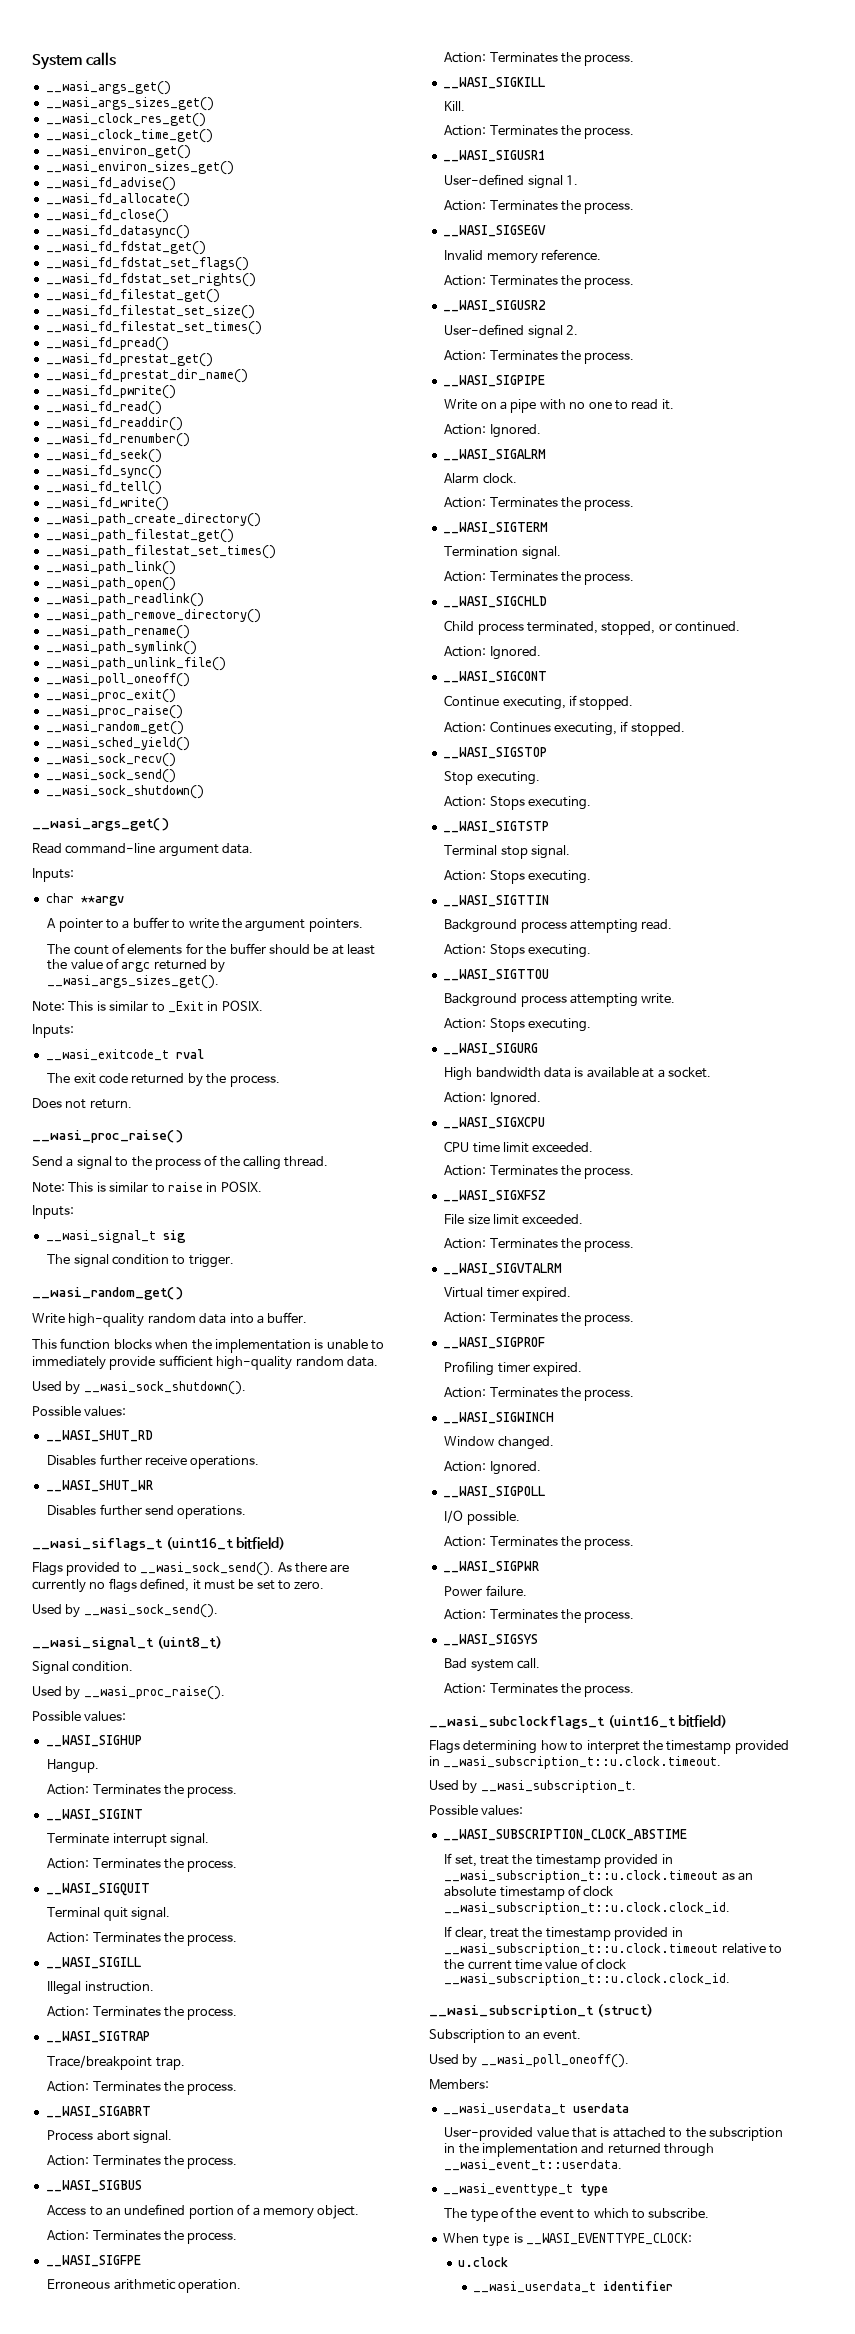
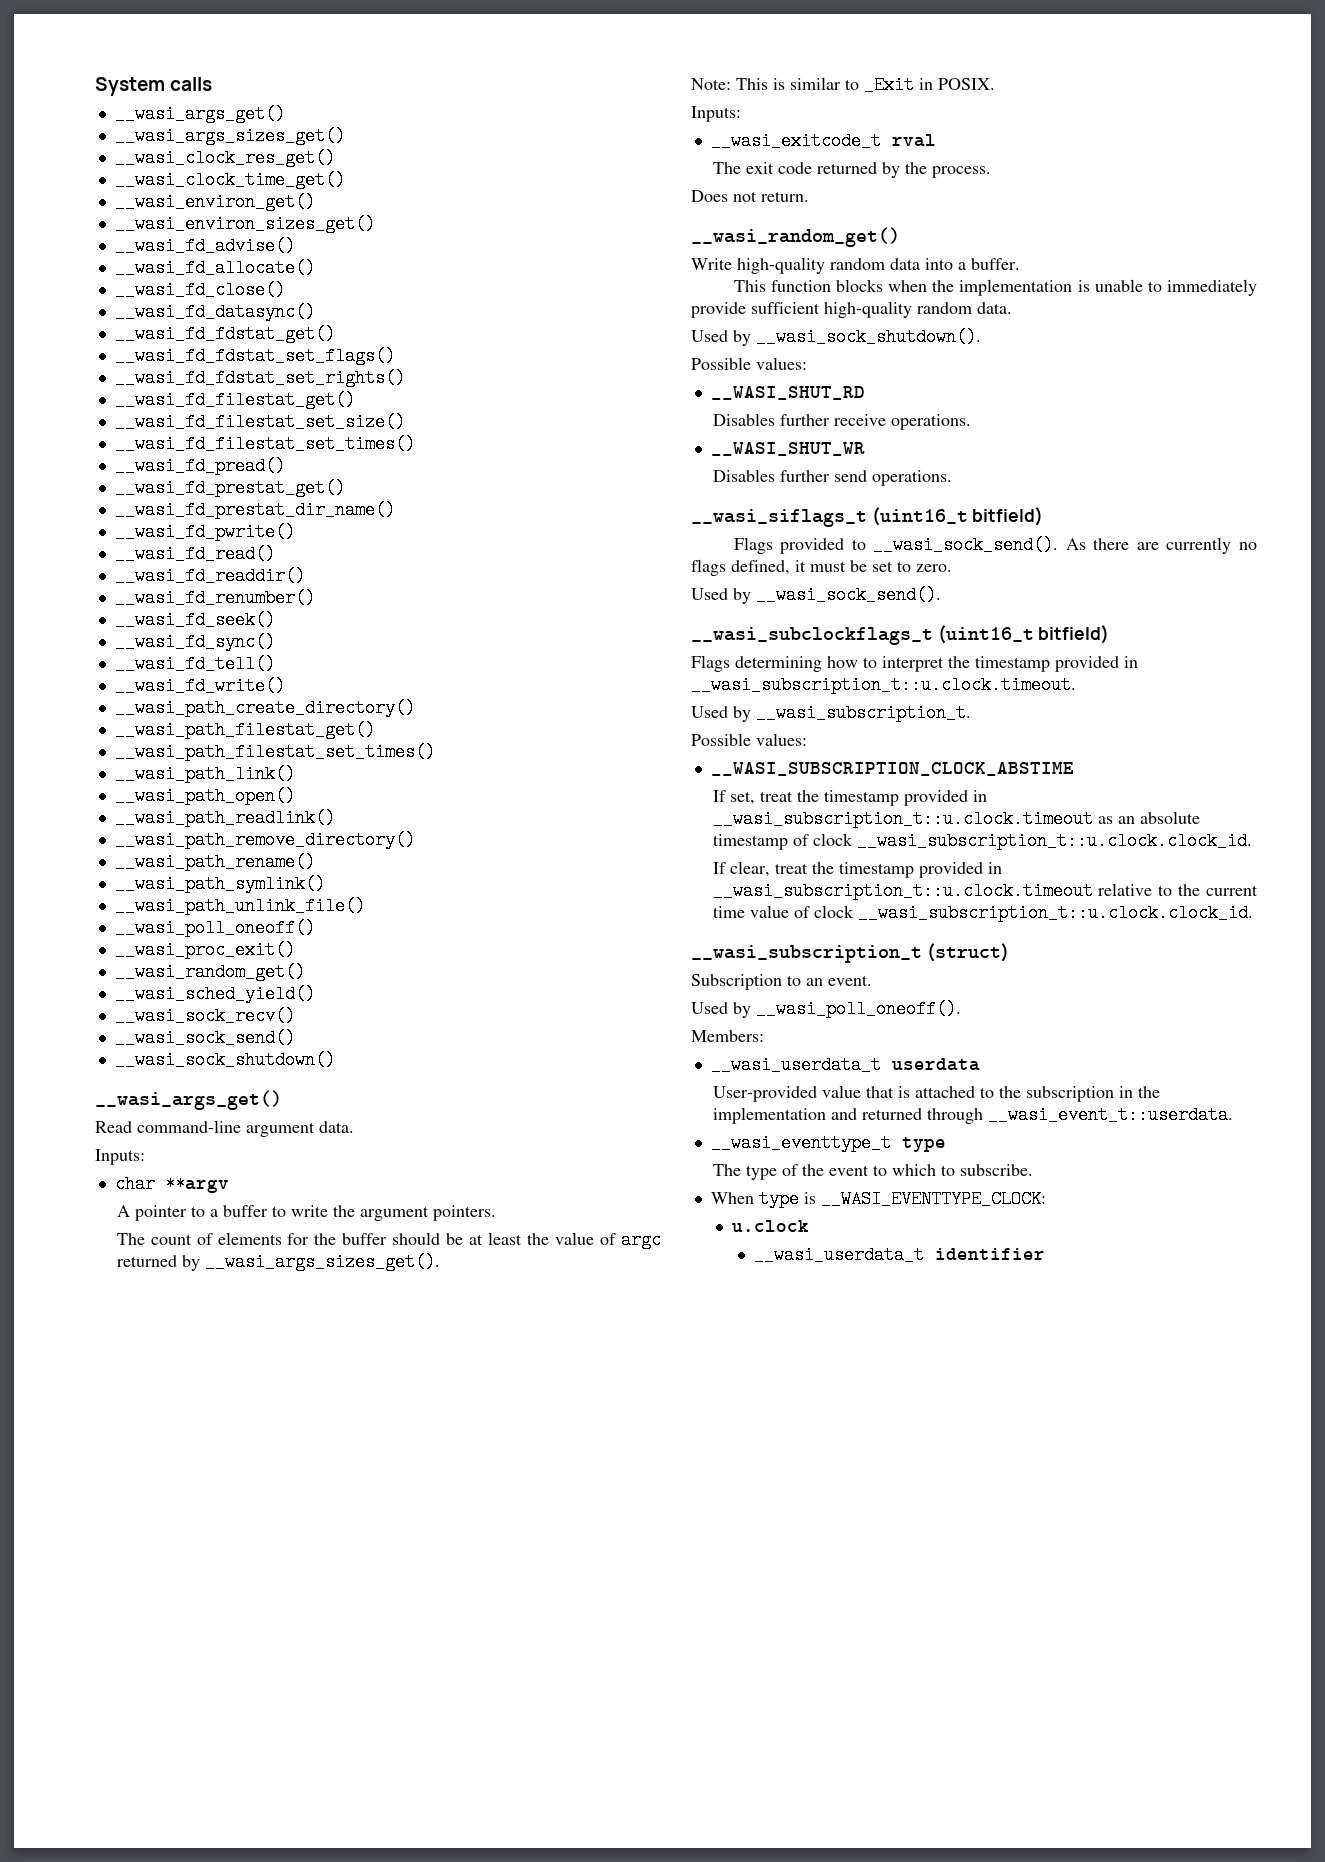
[45,705,183,719] // __wasi_proc_raise() -> (295, 950) none
[32,1130,183,1143] [32,1155,329,1170] [32,1181,262,1193] [32,1205,74,1219] [45,1230,186,1243] [47,1254,234,1268] // __wasi_proc_raise() // Send a signal to the process of the calling thread. // Note: This is similar to raise in POSIX. // Inputs: // __wasi_signal_t sig // The signal condition to trigger. -> (809, 196) none
[32,1636,222,1650] [32,1661,134,1675] [32,1686,225,1700] [32,1711,127,1722] [45,1735,142,1747] [47,1759,100,1773] [47,1784,238,1798] [45,1809,143,1821] [47,1833,209,1847] [47,1858,238,1872] [45,1883,150,1896] [47,1907,170,1921] [47,1932,238,1946] [45,1957,141,1969] [47,1981,154,1995] [47,2006,238,2020] [45,2031,150,2043] [47,2055,185,2070] [47,2081,238,2095] [45,2106,151,2118] [47,2130,172,2144] [47,2155,238,2169] [45,2180,142,2192] [47,2204,360,2219] [47,2230,238,2244] [45,2255,141,2267] [47,2279,241,2293] [444,52,635,66] [442,77,545,89] [444,101,466,111] [444,125,635,139] [442,150,545,162] [444,174,578,189] [444,200,635,214] [442,225,546,237] [444,249,601,264] [444,275,635,289] [442,300,546,312] [444,324,578,339] [444,350,635,364] [442,375,545,387] [444,399,674,413] [444,424,541,438] [442,449,546,461] [444,473,517,484] [444,497,635,511] [442,522,548,534] [444,546,561,560] [444,571,635,585] [442,596,547,608] [444,620,741,635] [444,646,541,660] [442,671,547,683] [444,695,634,710] [444,721,685,736] [442,747,547,759] [444,771,540,785] [444,796,591,810] [442,821,549,833] [444,845,570,859] [444,870,591,884] [442,895,549,907] [444,919,673,933] [444,944,591,958] [442,969,549,981] [444,993,676,1007] [444,1018,591,1032] [442,1043,538,1055] [444,1067,711,1081] [444,1092,541,1106] [442,1117,545,1129] [444,1141,594,1153] [444,1165,635,1179] [442,1190,546,1202] [444,1214,584,1225] [444,1238,635,1252] [442,1263,562,1275] [444,1287,571,1301] [444,1312,635,1326] [442,1337,545,1349] [444,1361,582,1376] [444,1387,635,1401] [442,1412,554,1424] [444,1436,554,1450] [444,1461,541,1475] [442,1486,545,1498] [444,1510,520,1525] [444,1536,635,1550] [442,1561,539,1573] [444,1585,527,1597] [444,1609,635,1623] [442,1634,538,1646] [444,1658,540,1672] [444,1683,635,1697] // __wasi_signal_t (uint8_t) // Signal condition. // Used by __wasi_proc_raise(). // Possible values: // __WASI_SIGHUP // Hangup. // Action: Terminates the process. // __WASI_SIGINT // Terminate interrupt signal. // Action: Terminates the process. // __WASI_SIGQUIT // Terminal quit signal. // Action: Terminates the process. // __WASI_SIGILL // Illegal instruction. // Action: Terminates the process. // __WASI_SIGTRAP // Trace/breakpoint trap. // Action: Terminates the process. // __WASI_SIGABRT // Process abort signal. // Action: Terminates the process. // __WASI_SIGBUS // Access to an undefined portion of a memory object. // Action: Terminates the process. // __WASI_SIGFPE // Erroneous arithmetic operation. // Action: Terminates the process. // __WASI_SIGKILL // Kill. // Action: Terminates the process. // __WASI_SIGUSR1 // User-defined signal 1. // Action: Terminates the process. // __WASI_SIGSEGV // Invalid memory reference. // Action: Terminates the process. // __WASI_SIGUSR2 // User-defined signal 2. // Action: Terminates the process. // __WASI_SIGPIPE // Write on a pipe with no one to read it. // Action: Ignored. // __WASI_SIGALRM // Alarm clock. // Action: Terminates the process. // __WASI_SIGTERM // Termination signal. // Action: Terminates the process. // __WASI_SIGCHLD // Child process terminated, stopped, or continued. // Action: Ignored. // __WASI_SIGCONT // Continue executing, if stopped. // Action: Continues executing, if stopped. // __WASI_SIGSTOP // Stop executing. // Action: Stops executing. // __WASI_SIGTSTP // Terminal stop signal. // Action: Stops executing. // __WASI_SIGTTIN // Background process attempting read. // Action: Stops executing. // __WASI_SIGTTOU // Background process attempting write. // Action: Stops executing. // __WASI_SIGURG // High bandwidth data is available at a socket. // Action: Ignored. // __WASI_SIGXCPU // CPU time limit exceeded. // Action: Terminates the process. // __WASI_SIGXFSZ // File size limit exceeded. // Action: Terminates the process. // __WASI_SIGVTALRM // Virtual timer expired. // Action: Terminates the process. // __WASI_SIGPROF // Profiling timer expired. // Action: Terminates the process. // __WASI_SIGWINCH // Window changed. // Action: Ignored. // __WASI_SIGPOLL // I/O possible. // Action: Terminates the process. // __WASI_SIGPWR // Power failure. // Action: Terminates the process. // __WASI_SIGSYS // Bad system call. // Action: Terminates the process. -> (941, 595) none

